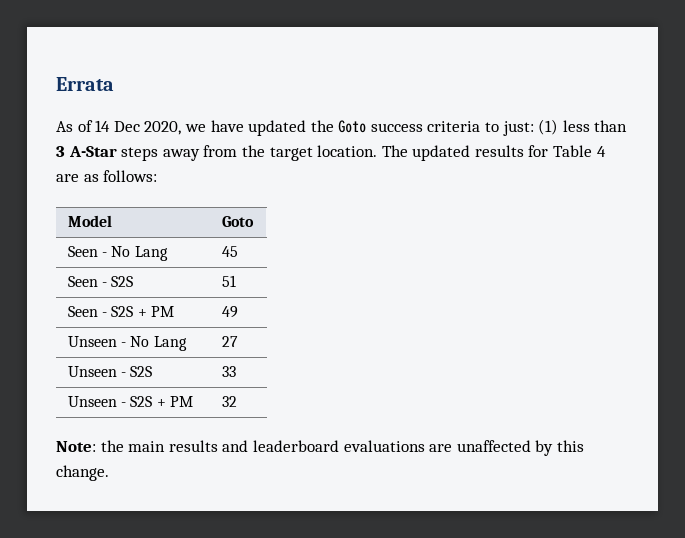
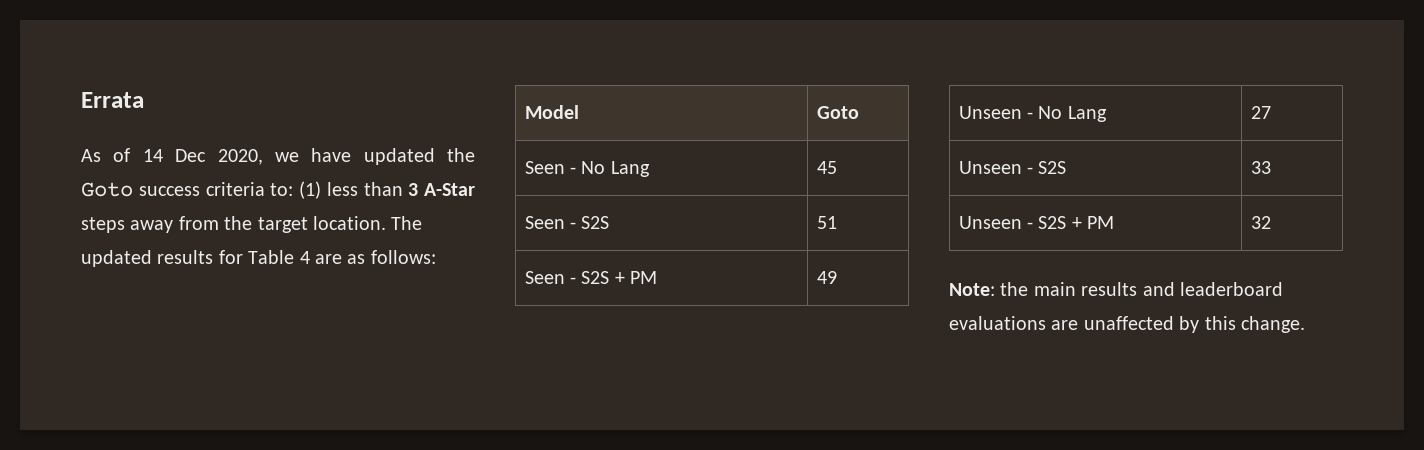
[485,121,534,136] to just: -> [270,183,294,196] to:

